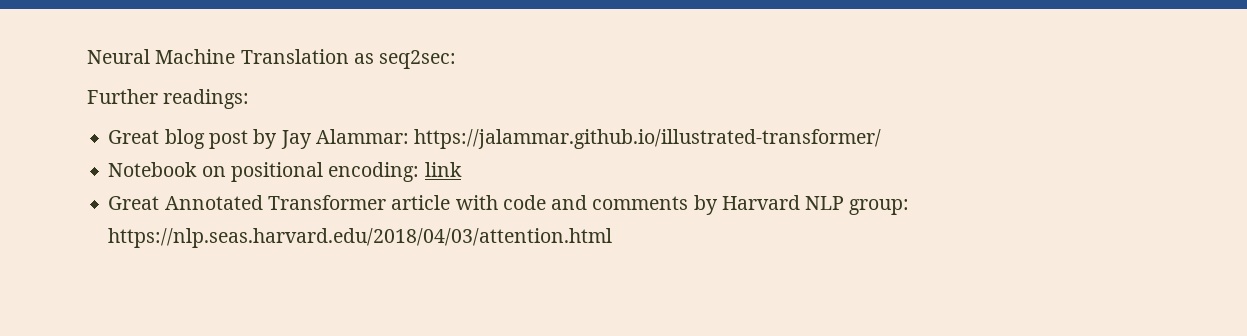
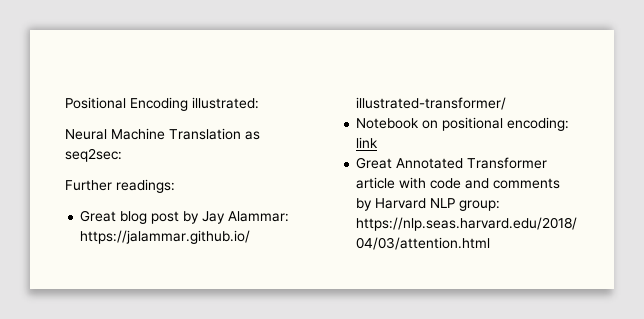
(87, 56) none -> [65,97,259,111] Positional Encoding illustrated: //

